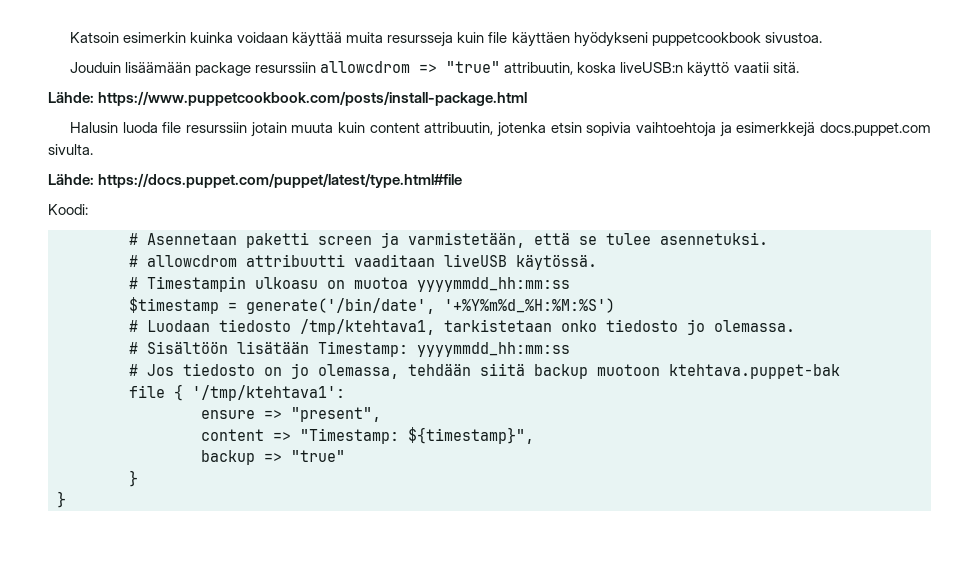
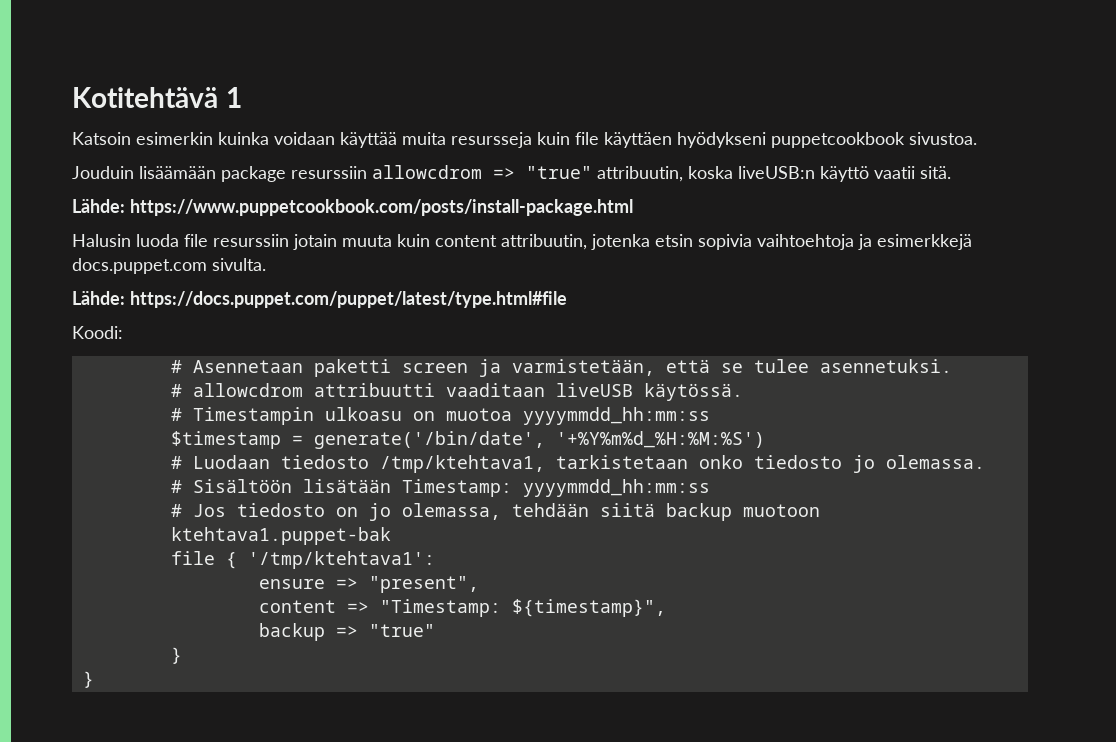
(70, 37) none -> [72,87,242,108] Kotitehtävä 1 //
[669,364,840,379] ktehtava.puppet-bak -> [170,527,391,545] ktehtava1.puppet-bak

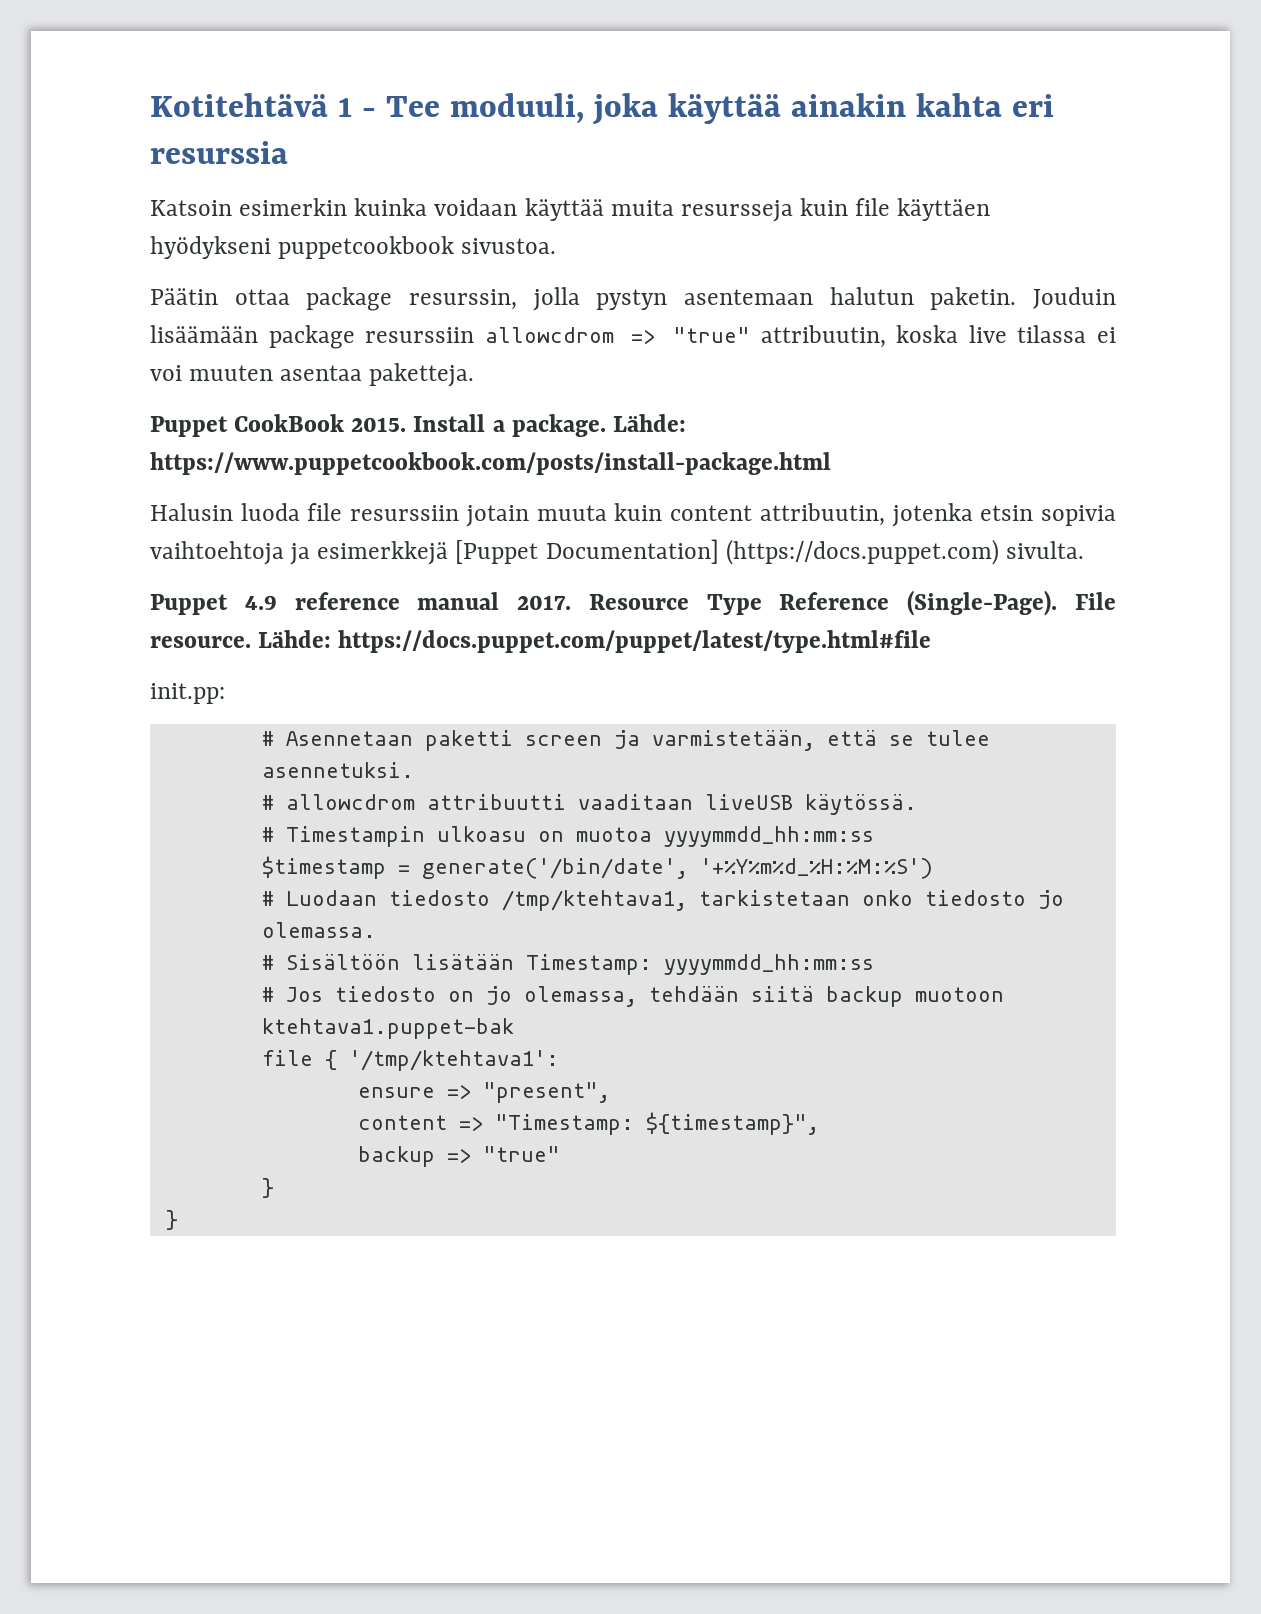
(242, 97) none -> [361,93,1054,125] [150,141,288,164] - Tee moduuli, joka käyttää ainakin kahta eri resurssia
(977, 138) none -> [150,287,1017,311] Päätin ottaa package resurssin, jolla pystyn asentemaan halutun paketin.
[738,166,951,182] liveUSB:n käyttö vaatii sitä. // -> [968,325,1116,343] [150,363,475,387] [150,414,606,437] live tilassa ei voi muuten asentaa paketteja. // Puppet CookBook 2015. Install a package.
[72,258,266,274] docs.puppet.com sivulta. // -> [455,539,1084,565] [150,590,1117,616] [150,636,251,648] [Puppet Documentation] (https://docs.puppet.com) sivulta. // Puppet 4.9 reference manual 2017. Resource Type Reference (Single-Page). File resource.
[72,326,123,339] Koodi: -> [150,683,225,704] init.pp:

